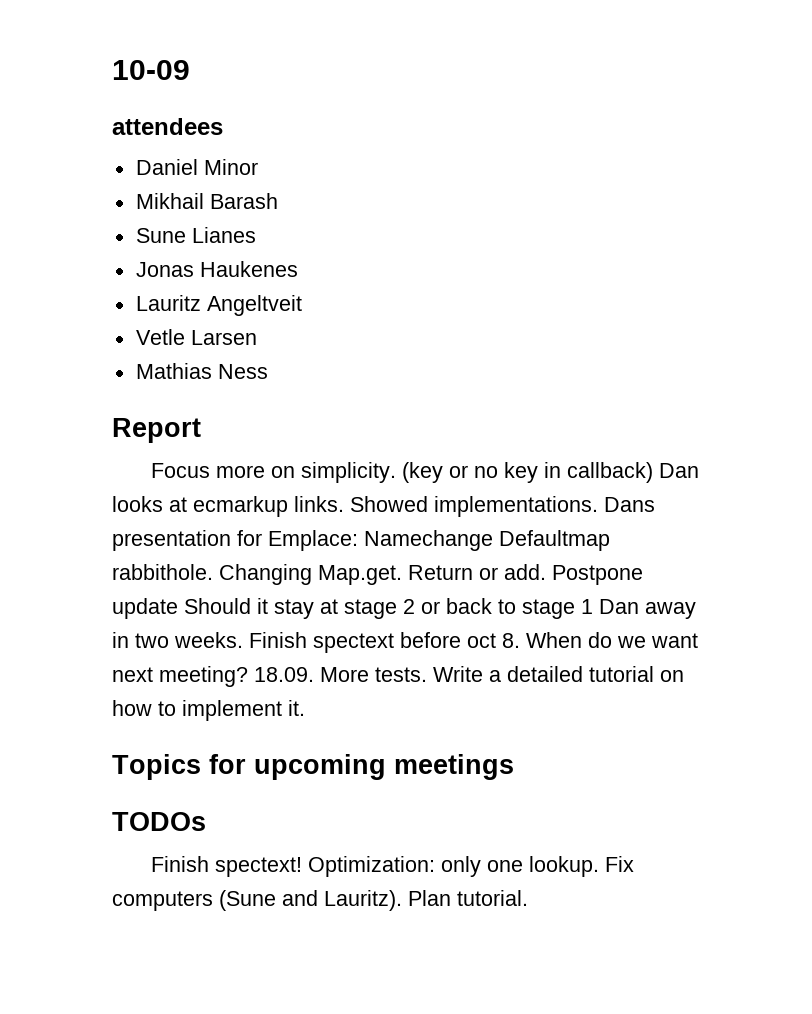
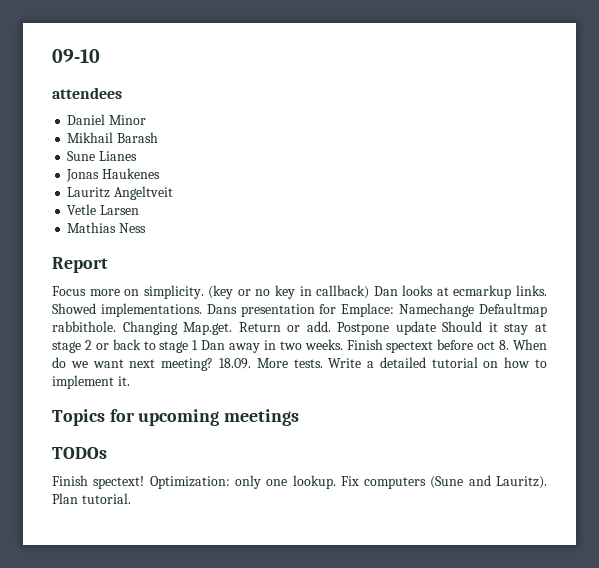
[112,60,190,80] 10-09 -> [52,49,100,63] 09-10

